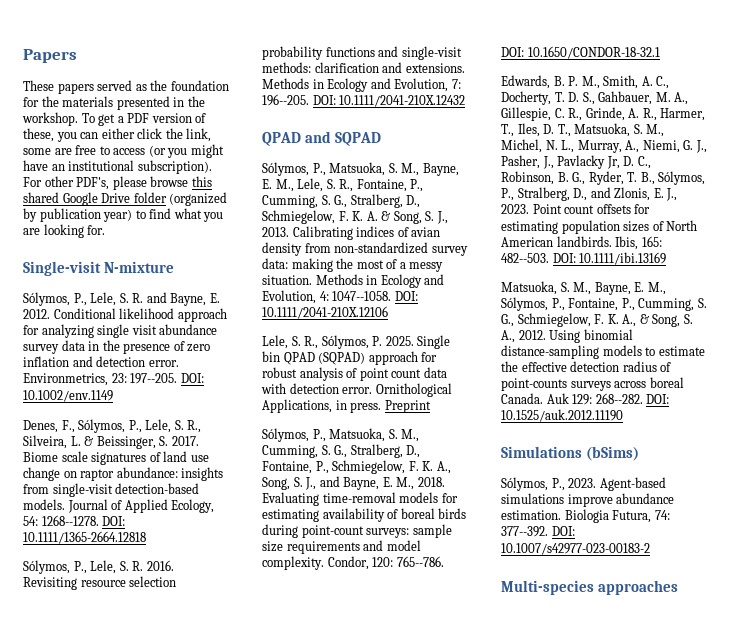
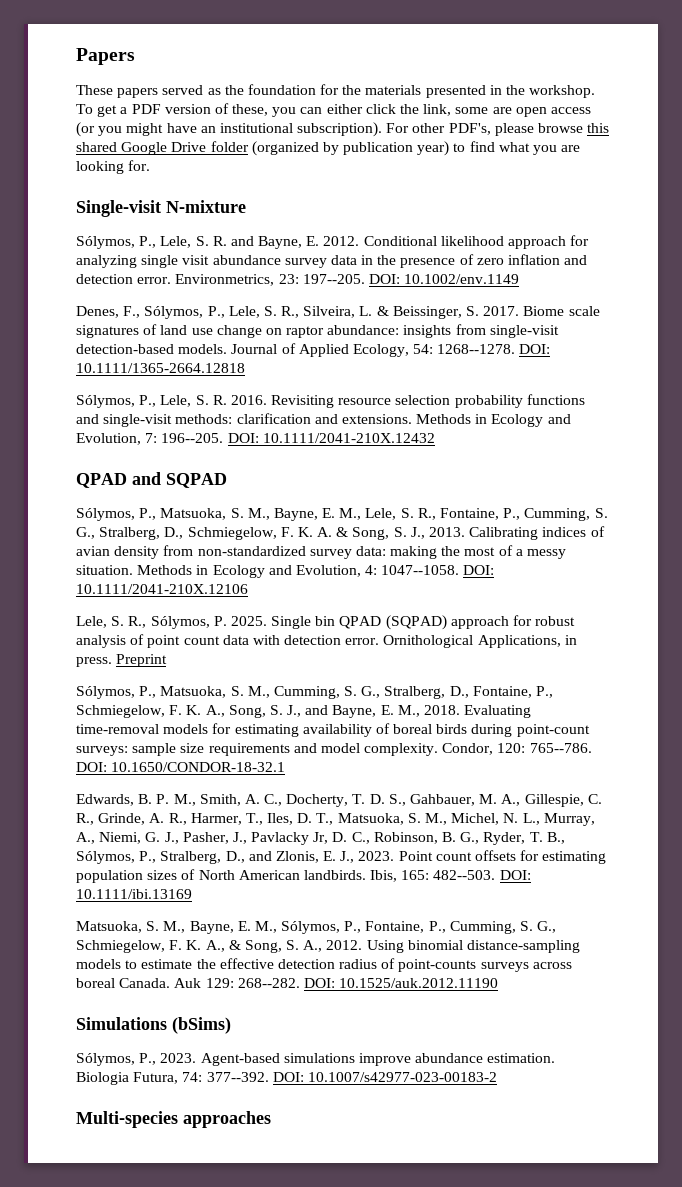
[75,145,110,155] free to -> [515,107,547,117] open

